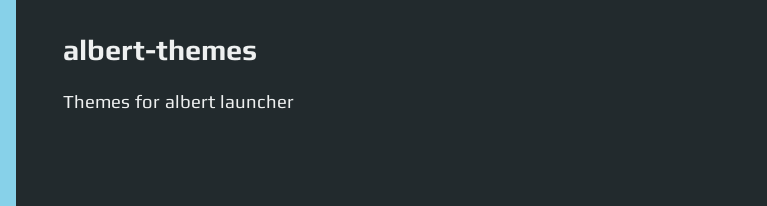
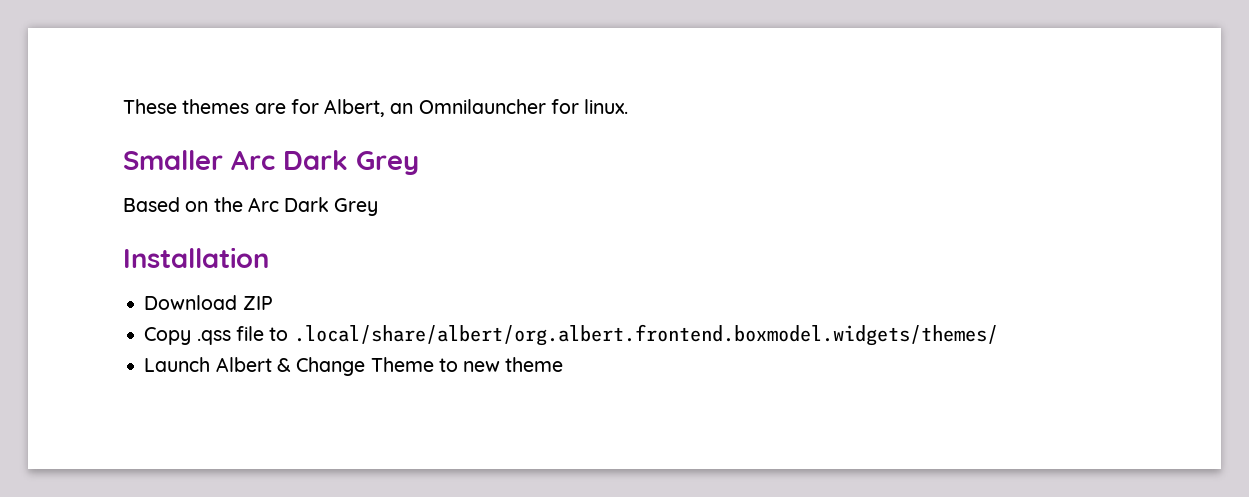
[63,39,257,61] [63,94,294,109] albert-themes // Themes for albert launcher -> [123,99,629,117] [123,150,419,175] [123,197,379,216] [123,247,269,268] [144,295,273,310] [144,324,998,346] [144,357,564,376] These themes are for Albert, an Omnilauncher for linux. // Smaller Arc Dark Grey // Based on the Arc Dark Grey // Installation // Download ZIP // Copy .qss file to .local/share/albert/org.albert.frontend.boxmodel.widgets/themes/ // Launch Albert & Change Theme to new theme

